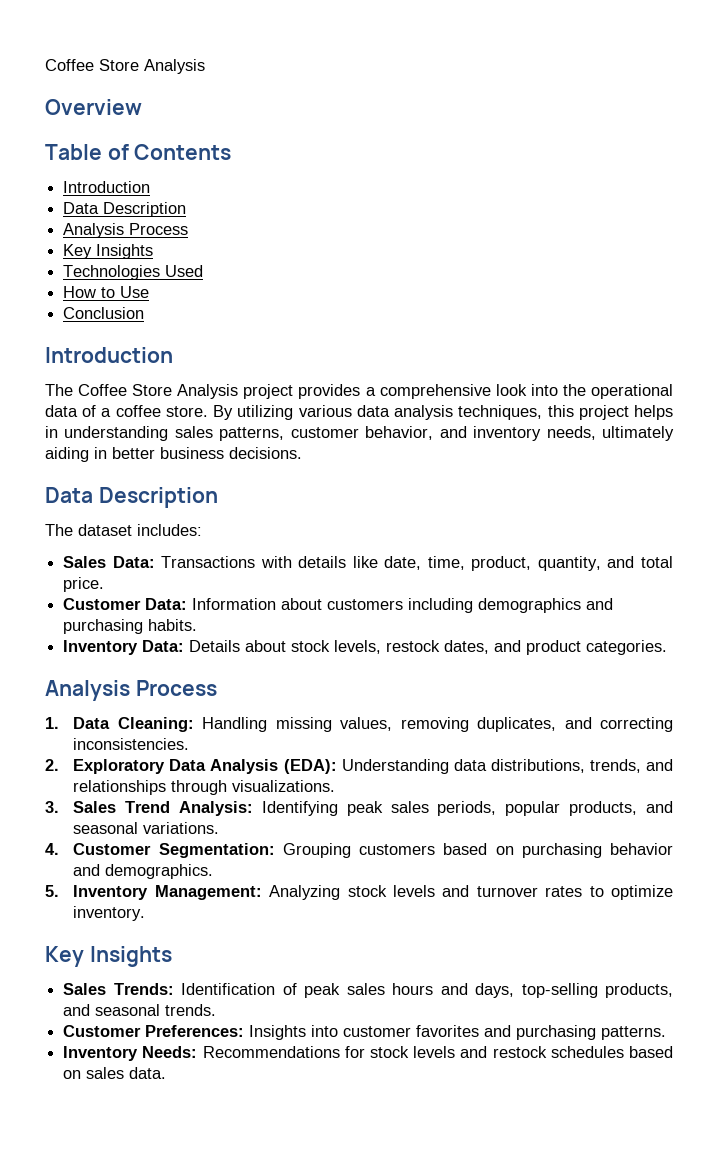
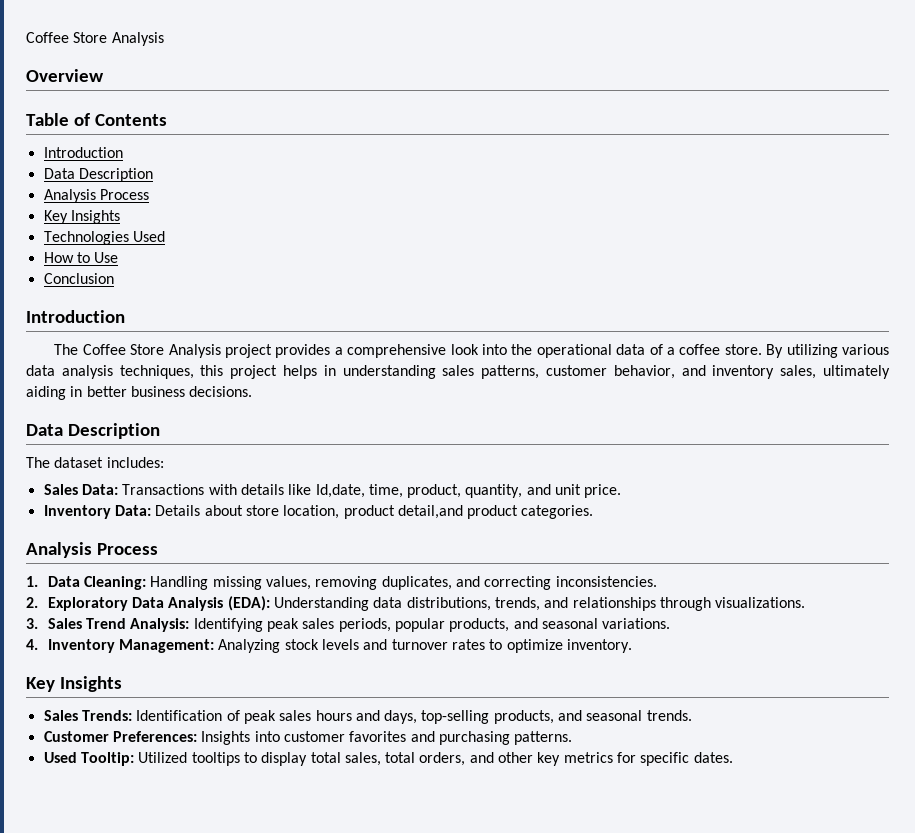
[546,426,596,440] needs, -> [780,365,817,379] sales,
[384,556,422,570] date, -> [315,484,365,498] Id,date,
[641,556,673,568] total -> [555,484,582,495] unit
[63,598,614,613] [63,619,198,634] // Customer Data: Information about customers including demographics and purchasing habits. -> (622, 491) none
[291,640,522,654] stock levels, restock dates, and -> [245,505,463,519] store location, product detail,and
[73,843,673,858] [73,864,214,879] [45,885,59,897] Customer Segmentation: Grouping customers based on purchasing behavior and demographics. // 5. -> (38, 644) none
[63,1046,674,1061] [63,1067,167,1079] Inventory Needs: Recommendations for stock levels and restock schedules based on sales data. -> [43,752,733,766] Used Tooltip: Utilized tooltips to display total sales, total orders, and other key metrics for specific dates.

